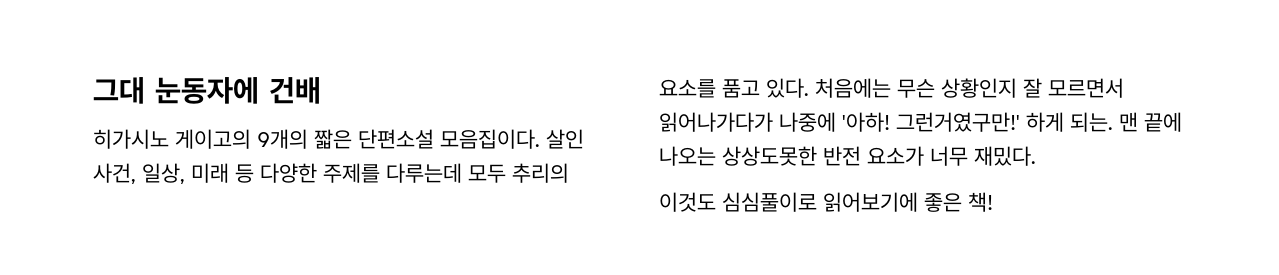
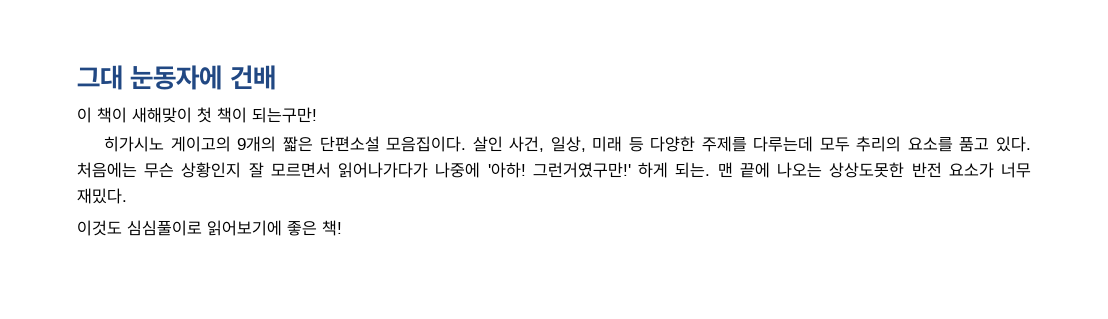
(321, 90) none -> [77,107,317,123] // 이 책이 새해맞이 첫 책이 되는구만!

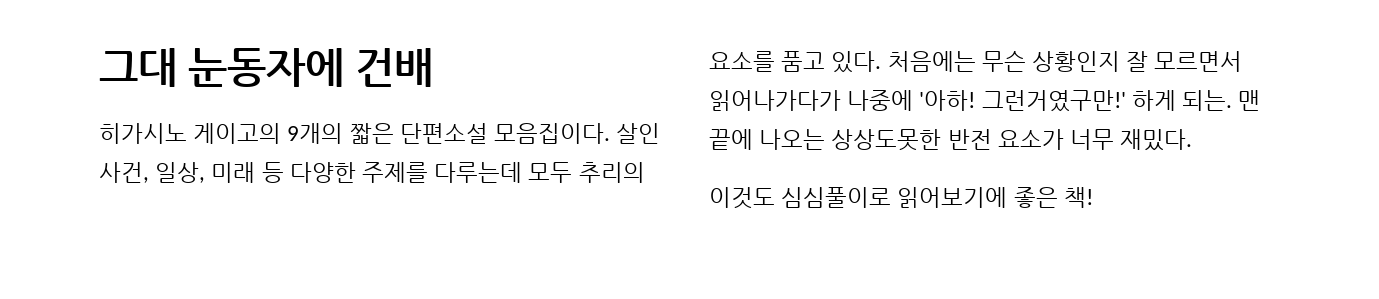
[77,107,317,123] // 이 책이 새해맞이 첫 책이 되는구만! -> (434, 67) none

